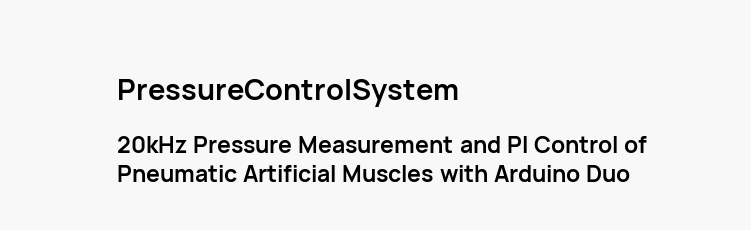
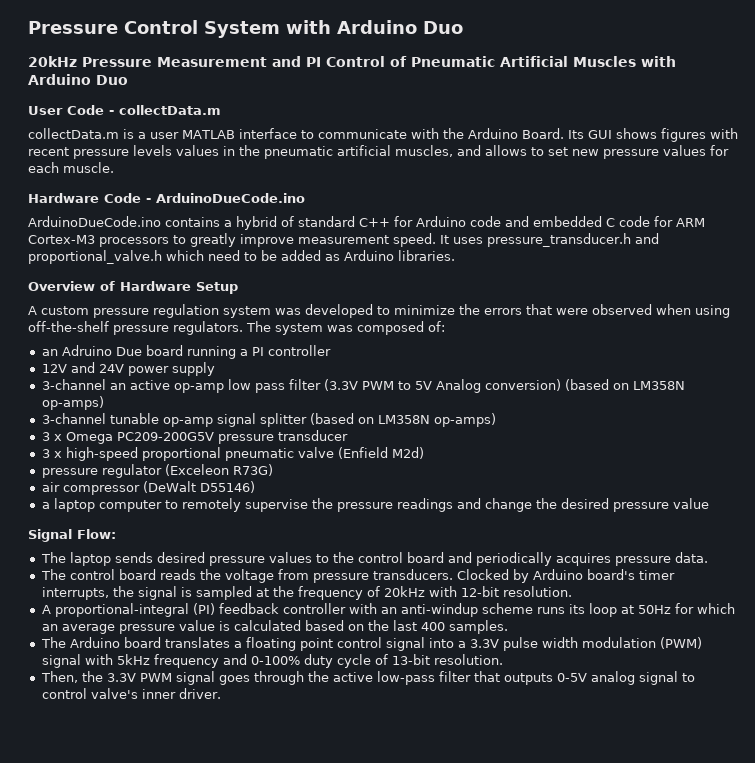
[117,79,459,107] PressureControlSystem -> [28,20,463,38] Pressure Control System with Arduino Duo
(631, 173) none -> [28,105,221,115] [28,128,738,142] [28,145,729,159] [28,162,114,173] [28,193,305,203] [28,216,705,230] [28,233,659,247] [28,250,455,264] [28,281,238,294] [28,304,730,318] [28,321,445,335] [41,345,331,359] [41,362,215,376] [41,379,685,393] [41,396,104,410] [41,413,496,427] [41,430,348,444] [41,447,424,461] [41,464,273,478] [41,481,255,495] [41,498,709,512] [28,529,116,542] [40,552,708,566] [40,569,675,583] [41,586,572,600] [41,603,735,617] [41,620,508,634] [40,637,702,651] [41,654,503,668] [40,671,695,685] [41,688,221,699] // User Code - collectData.m // collectData.m is a user MATLAB interface to communicate with the Arduino Board. Its GUI shows figures with recent pressure levels values in the pneumatic artificial muscles, and allows to set new pressure values for each muscle. // Hardware Code - ArduinoDueCode.ino // ArduinoDueCode.ino contains a hybrid of standard C++ for Arduino code and embedded C code for ARM Cortex-M3 processors to greatly improve measurement speed. It uses pressure_transducer.h and proportional_valve.h which need to be added as Arduino libraries. // Overview of Hardware Setup // A custom pressure regulation system was developed to minimize the errors that were observed when using off-the-shelf pressure regulators. The system was composed of: // an Adruino Due board running a PI controller // 12V and 24V power supply // 3-channel an active op-amp low pass filter (3.3V PWM to 5V Analog conversion) (based on LM358N op-amps) // 3-channel tunable op-amp signal splitter (based on LM358N op-amps) // 3 x Omega PC209-200G5V pressure transducer // 3 x high-speed proportional pneumatic valve (Enfield M2d) // pressure regulator (Exceleon R73G) // air compressor (DeWalt D55146) // a laptop computer to remotely supervise the pressure readings and change the desired pressure value // Signal Flow: // The laptop sends desired pressure values to the control board and periodically acquires pressure data. // The control board reads the voltage from pressure transducers. Clocked by Arduino board's timer interrupts, the signal is sampled at the frequency of 20kHz with 12-bit resolution. // A proportional-integral (PI) feedback controller with an anti-windup scheme runs its loop at 50Hz for which an average pressure value is calculated based on the last 400 samples. // The Arduino board translates a floating point control signal into a 3.3V pulse width modulation (PWM) signal with 5kHz frequency and 0-100% duty cycle of 13-bit resolution. // Then, the 3.3V PWM signal goes through the active low-pass filter that outputs 0-5V analog signal to control valve's inner driver.

